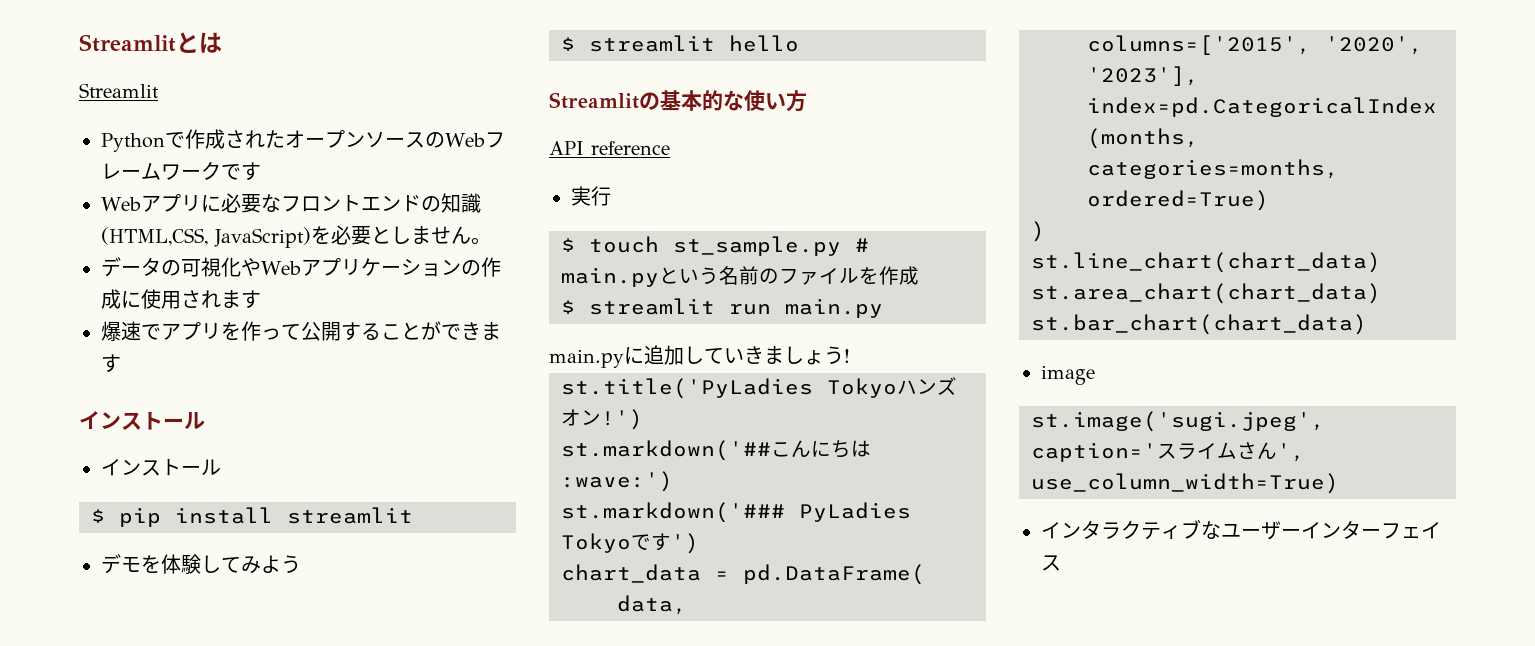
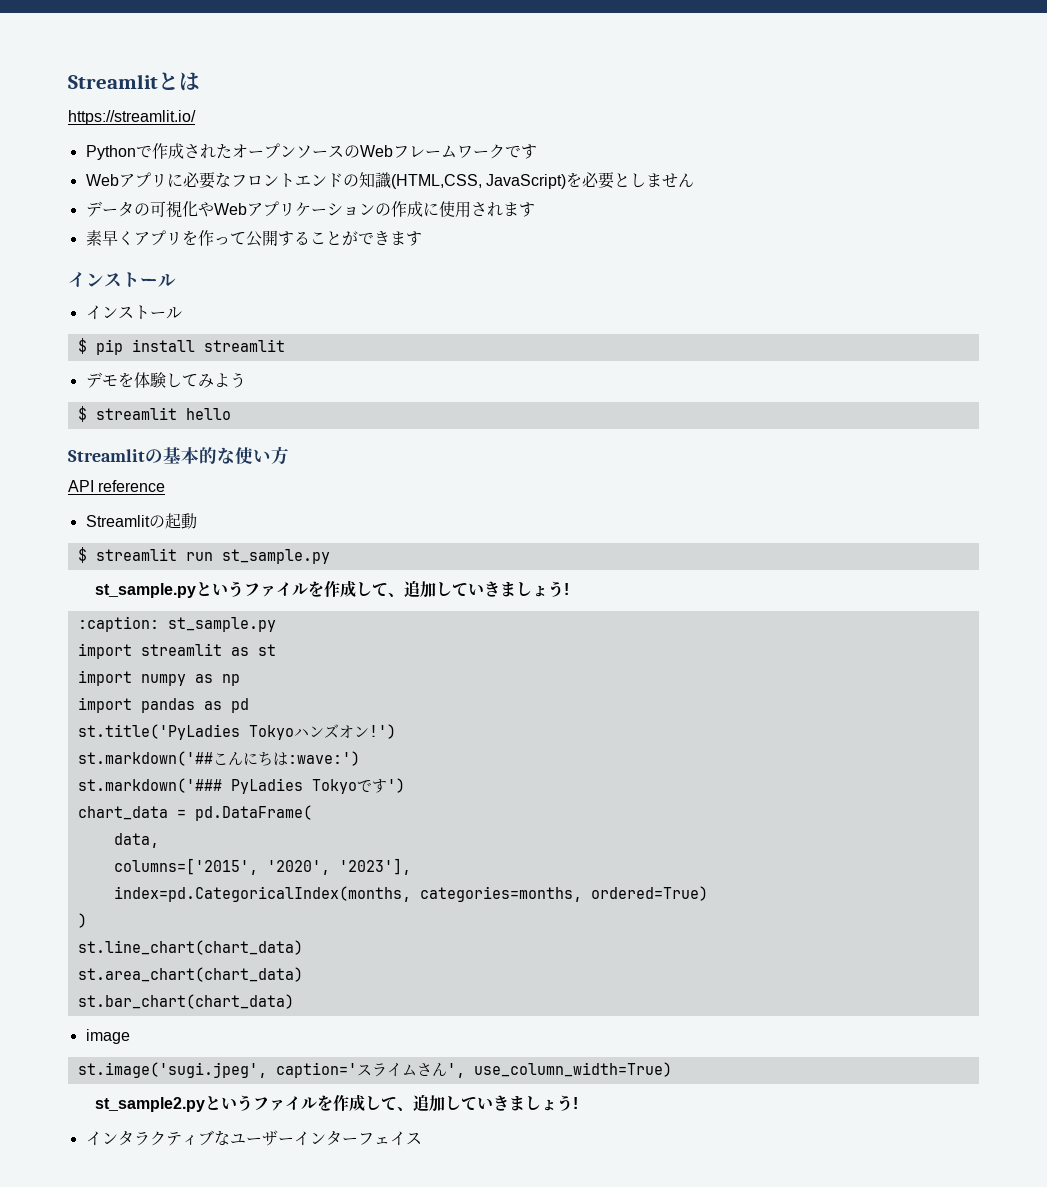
[79,83,159,98] Streamlit -> [68,110,196,125] https://streamlit.io/
[471,237,491,245] 。 -> (694, 180) none
[101,321,161,342] 爆速で -> [85,230,134,246] 素早く
[571,186,611,206] [561,236,869,256] [561,266,919,287] [561,298,883,318] [549,345,850,368] 実行 // $ touch st_sample.py # main.pyという名前のファイルを作成 // $ streamlit run main.py // main.pyに追加していきましょう! -> [85,513,197,529] [77,547,330,564] [94,580,569,598] [77,616,276,632] [77,643,276,659] [77,670,240,686] [77,697,249,713] Streamlitの起動 // $ streamlit run st_sample.py // st_sample.pyというファイルを作成して、追加していきましょう! // :caption: st_sample.py // import streamlit as st // import numpy as np // import pandas as pd
(1339, 483) none -> [94,1094,578,1112] // st_sample2.pyというファイルを作成して、追加していきましょう!

